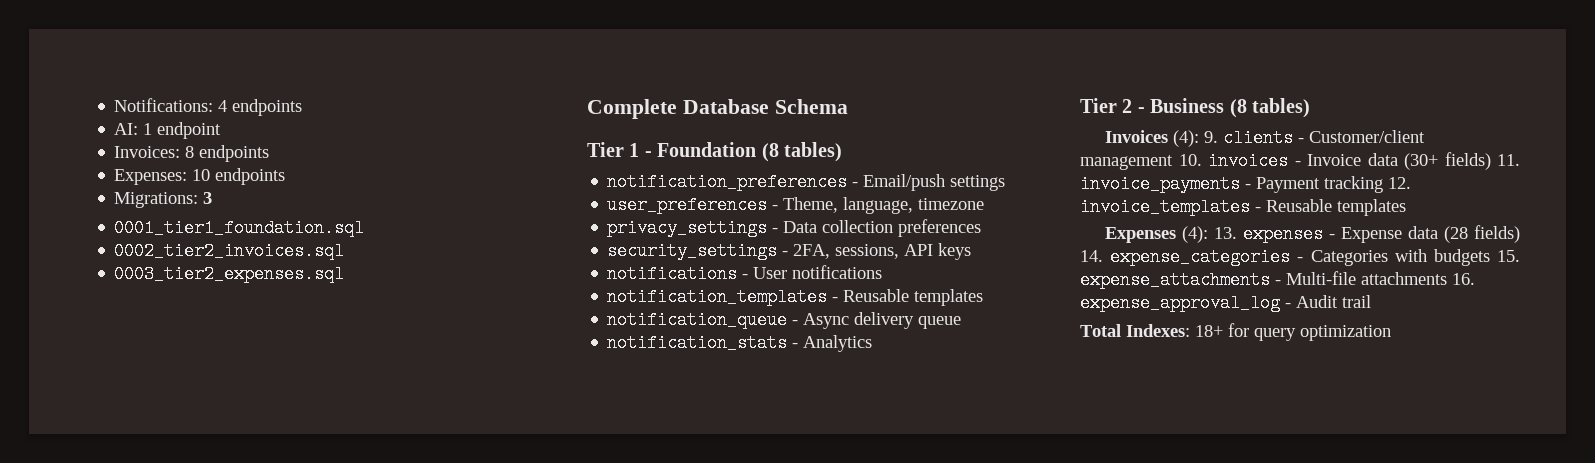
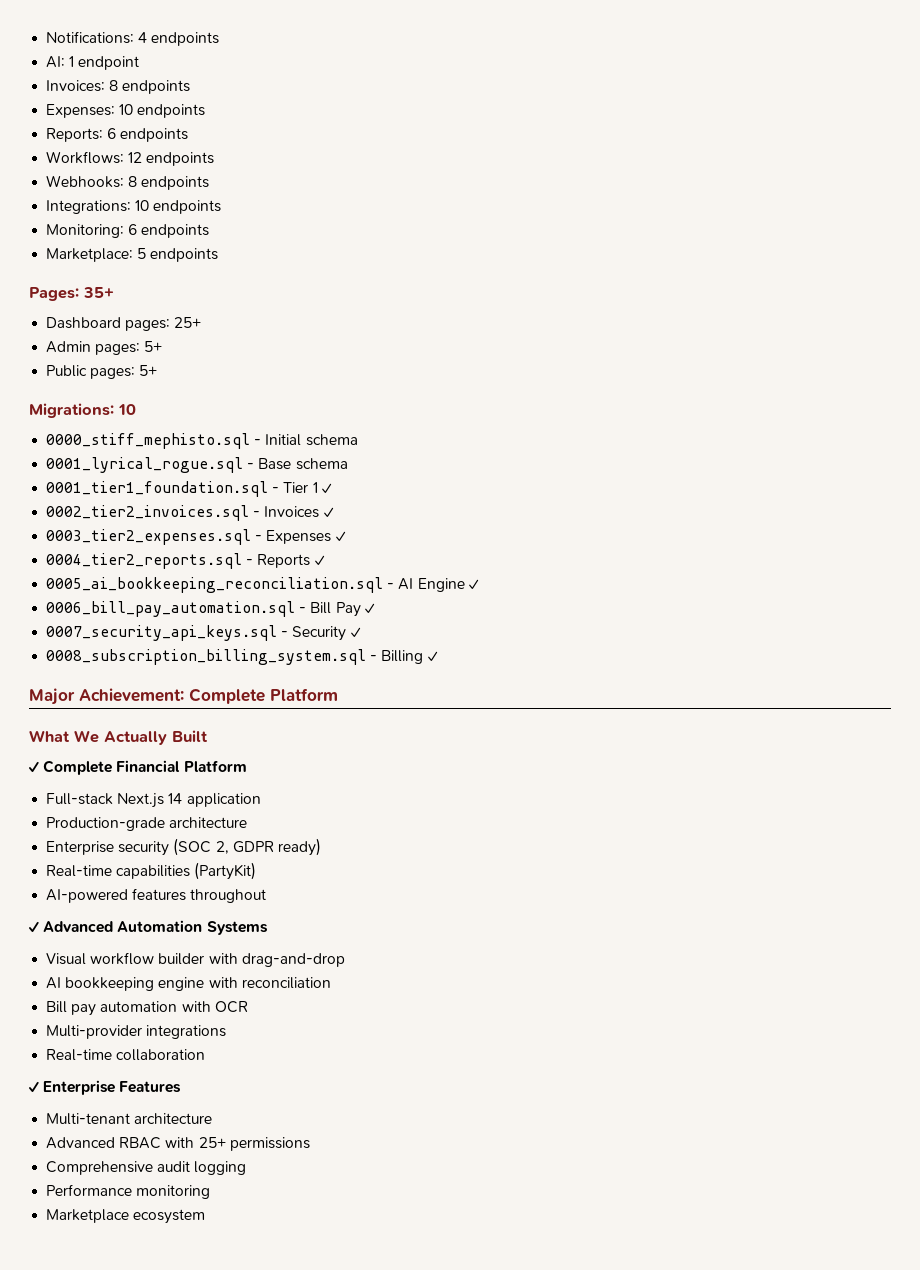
[114,192,213,208] [114,219,365,237] [114,242,345,260] [114,265,345,283] [587,99,848,119] [587,142,842,162] [607,173,1006,191] [607,196,985,214] [607,219,982,237] [607,242,972,260] [607,265,883,283] [607,288,984,306] [607,311,962,329] [607,334,873,352] [1080,98,1310,118] [1105,129,1426,147] [1080,152,1520,170] [1080,175,1411,193] [1080,198,1406,216] [1105,225,1520,243] [1080,248,1520,266] [1080,271,1475,289] [1080,294,1371,312] [1080,323,1391,341] Migrations: 3 // 0001_tier1_foundation.sql // 0002_tier2_invoices.sql // 0003_tier2_expenses.sql // Complete Database Schema // Tier 1 - Foundation (8 tables) // notification_preferences - Email/push settings // user_preferences - Theme, language, timezone // privacy_settings - Data collection preferences // security_settings - 2FA, sessions, API keys // notifications - User notifications // notification_templates - Reusable templates // notification_queue - Async delivery queue // notification_stats - Analytics // Tier 2 - Business (8 tables) // Invoices (4): 9. clients - Customer/client management 10. invoices - Invoice data (30+ fields) 11. invoice_payments - Payment tracking 12. invoice_templates - Reusable templates // Expenses (4): 13. expenses - Expense data (28 fields) 14. expense_categories - Categories with budgets 15. expense_attachments - Multi-file attachments 16. expense_approval_log - Audit trail // Total Indexes: 18+ for query optimization -> [46,128,189,142] [46,151,215,166] [46,175,210,190] [46,200,222,214] [46,224,210,238] [46,248,219,262] [29,287,114,301] [46,317,202,331] [46,341,163,355] [46,365,158,379] [29,403,136,418] [46,433,358,449] [46,457,348,473] [46,481,332,497] [46,505,334,521] [46,529,346,545] [46,553,325,569] [46,577,479,593] [46,601,375,617] [46,625,361,641] [46,649,438,665] [29,688,338,705] [29,730,208,745] [29,760,247,775] [46,793,261,808] [46,817,248,831] [46,838,321,856] [46,862,257,880] [46,888,267,903] [29,920,268,935] [46,952,345,967] [46,977,331,991] [46,1001,248,1016] [46,1025,227,1039] [46,1049,206,1061] [29,1080,182,1095] [46,1113,213,1125] [46,1137,310,1151] [46,1161,247,1175] [46,1184,211,1199] [46,1209,206,1224] Reports: 6 endpoints // Workflows: 12 endpoints // Webhooks: 8 endpoints // Integrations: 10 endpoints // Monitoring: 6 endpoints // Marketplace: 5 endpoints // Pages: 35+ // Dashboard pages: 25+ // Admin pages: 5+ // Public pages: 5+ // Migrations: 10 // 0000_stiff_mephisto.sql - Initial schema // 0001_lyrical_rogue.sql - Base schema // 0001_tier1_foundation.sql - Tier 1 ✓ // 0002_tier2_invoices.sql - Invoices ✓ // 0003_tier2_expenses.sql - Expenses ✓ // 0004_tier2_reports.sql - Reports ✓ // 0005_ai_bookkeeping_reconciliation.sql - AI Engine ✓ // 0006_bill_pay_automation.sql - Bill Pay ✓ // 0007_security_api_keys.sql - Security ✓ // 0008_subscription_billing_system.sql - Billing ✓ // Major Achievement: Complete Platform // What We Actually Built // ✓ Complete Financial Platform // Full-stack Next.js 14 application // Production-grade architecture // Enterprise security (SOC 2, GDPR ready) // Real-time capabilities (PartyKit) // AI-powered features throughout // ✓ Advanced Automation Systems // Visual workflow builder with drag-and-drop // AI bookkeeping engine with reconciliation // Bill pay automation with OCR // Multi-provider integrations // Real-time collaboration // ✓ Enterprise Features // Multi-tenant architecture // Advanced RBAC with 25+ permissions // Comprehensive audit logging // Performance monitoring // Marketplace ecosystem

